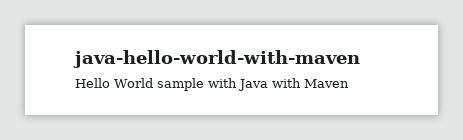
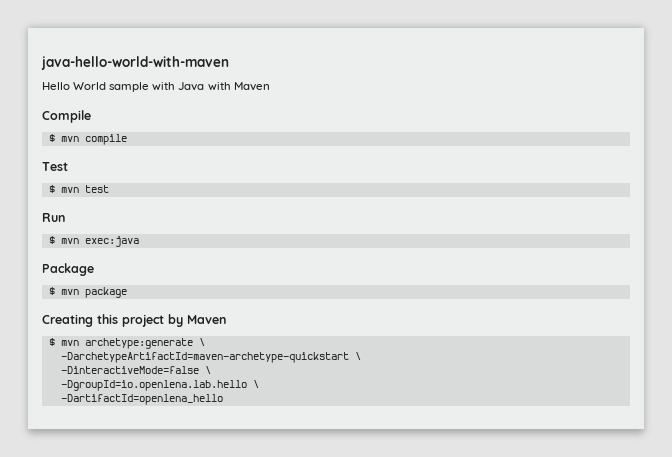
(349, 83) none -> [42,110,91,123] [48,134,127,145] [42,162,68,171] [48,185,109,193] [42,213,65,222] [48,236,139,247] [42,263,94,276] [48,287,127,298] [42,314,226,327] [48,338,205,349] [60,352,361,363] [60,366,211,374] [60,380,259,391] [60,394,223,405] // Compile // $ mvn compile // Test // $ mvn test // Run // $ mvn exec:java // Package // $ mvn package // Creating this project by Maven // $ mvn archetype:generate \ // -DarchetypeArtifactId=maven-archetype-quickstart \ // -DinteractiveMode=false \ // -DgroupId=io.openlena.lab.hello \ // -DartifactId=openlena_hello

